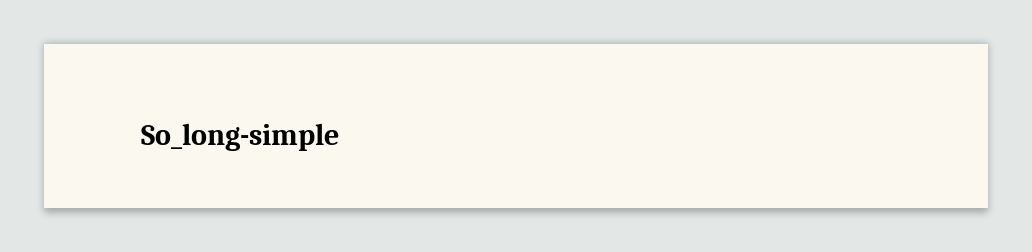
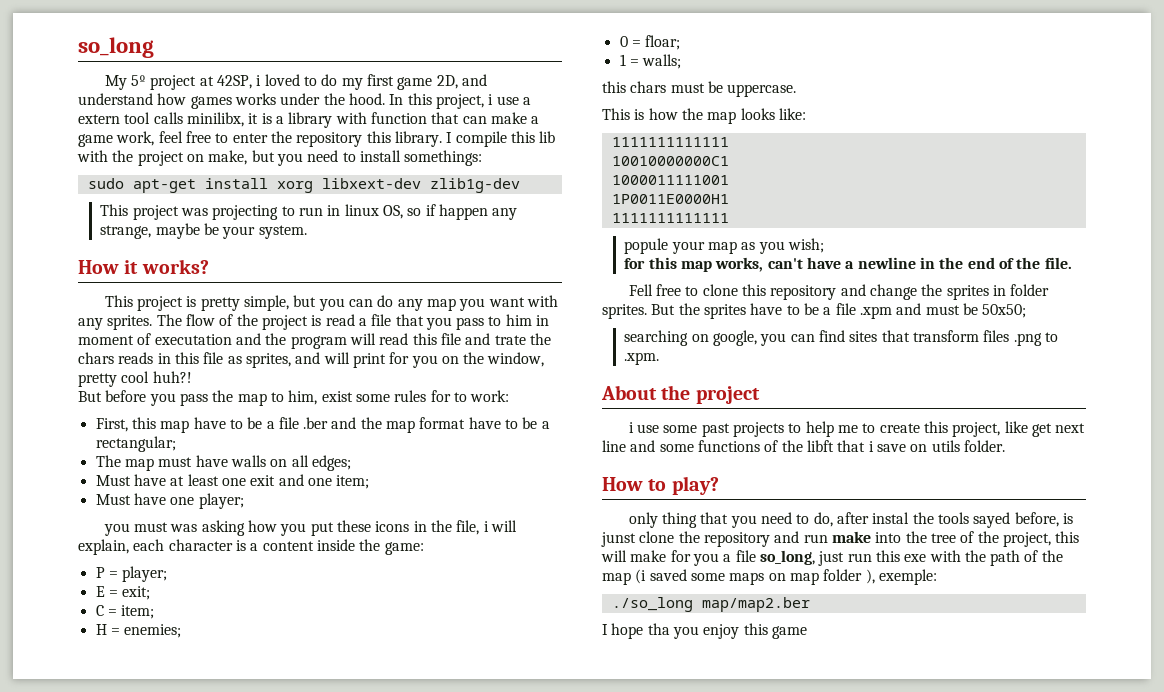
[141,123,339,151] So_long-simple -> [78,37,154,58] [104,74,487,90] [78,93,531,109] [78,112,540,128] [78,131,556,147] [77,150,483,166] [87,178,520,193] [100,204,518,220] [100,223,307,239] [78,259,209,274] [104,295,558,311] [78,314,550,330] [78,333,551,349] [78,352,545,368] [78,371,192,387] [78,390,510,406] [95,417,550,433] [95,436,176,452] [95,455,351,471] [95,474,370,489] [95,493,244,509] [103,520,517,536] [78,539,424,555] [95,566,168,582] [95,586,151,600] [95,605,155,619] [95,624,182,638] [619,35,681,50] [619,54,682,69] [602,81,797,97] [602,108,806,124] [611,137,729,147] [611,156,729,166] [611,175,729,185] [611,194,729,204] [611,213,729,223] [624,238,825,254] [624,257,1072,272] [628,284,1050,300] [602,303,1027,319] [624,330,1058,346] [624,352,660,365] [601,385,760,404] [628,421,1086,437] [602,440,1005,452] [602,476,719,495] [628,512,1073,528] [601,531,1080,547] [601,550,1063,566] [602,569,937,585] [611,597,810,612] [602,623,807,639] so_long // My 5º project at 42SP, i loved to do my first game 2D, and understand how games works under the hood. In this project, i use a extern tool calls minilibx, it is a library with function that can make a game work, feel free to enter the repository this library. I compile this lib with the project on make, but you need to install somethings: // sudo apt-get install xorg libxext-dev zlib1g-dev // This project was projecting to run in linux OS, so if happen any strange, maybe be your system. // How it works? // This project is pretty simple, but you can do any map you want with any sprites. The flow of the project is read a file that you pass to him in moment of executation and the program will read this file and trate the chars reads in this file as sprites, and will print for you on the window, pretty cool huh?! // But before you pass the map to him, exist some rules for to work: // First, this map have to be a file .ber and the map format have to be a rectangular; // The map must have walls on all edges; // Must have at least one exit and one item; // Must have one player; // you must was asking how you put these icons in the file, i will explain, each character is a content inside the game: // P = player; // E = exit; // C = item; // H = enemies; // 0 = floar; // 1 = walls; // this chars must be uppercase. // This is how the map looks like: // 1111111111111 // 10010000000C1 // 1000011111001 // 1P0011E0000H1 // 1111111111111 // popule your map as you wish; // for this map works, can't have a newline in the end of the file. // Fell free to clone this repository and change the sprites in folder sprites. But the sprites have to be a file .xpm and must be 50x50; // searching on google, you can find sites that transform files .png to .xpm. // About the project // i use some past projects to help me to create this project, like get next line and some functions of the libft that i save on utils folder. // How to play? // only thing that you need to do, after instal the tools sayed before, is junst clone the repository and run make into the tree of the project, this will make for you a file so_long, just run this exe with the path of the map (i saved some maps on map folder ), exemple: // ./so_long map/map2.ber // I hope tha you enjoy this game

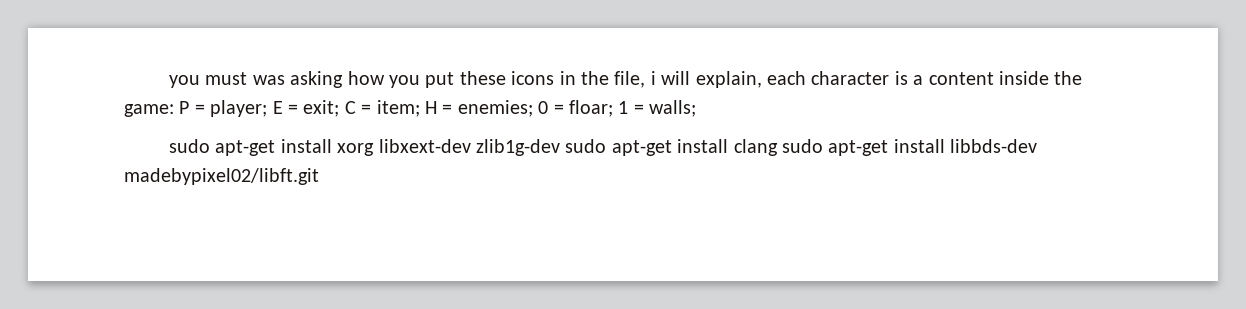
[78,37,154,58] [104,74,487,90] [78,93,531,109] [78,112,540,128] [78,131,556,147] [77,150,483,166] [87,178,520,193] [100,204,518,220] [100,223,307,239] [78,259,209,274] [104,295,558,311] [78,314,550,330] [78,333,551,349] [78,352,545,368] [78,371,192,387] [78,390,510,406] [95,417,550,433] [95,436,176,452] [95,455,351,471] [95,474,370,489] [95,493,244,509] so_long // My 5º project at 42SP, i loved to do my first game 2D, and understand how games works under the hood. In this project, i use a extern tool calls minilibx, it is a library with function that can make a game work, feel free to enter the repository this library. I compile this lib with the project on make, but you need to install somethings: // sudo apt-get install xorg libxext-dev zlib1g-dev // This project was projecting to run in linux OS, so if happen any strange, maybe be your system. // How it works? // This project is pretty simple, but you can do any map you want with any sprites. The flow of the project is read a file that you pass to him in moment of executation and the program will read this file and trate the chars reads in this file as sprites, and will print for you on the window, pretty cool huh?! // But before you pass the map to him, exist some rules for to work: // First, this map have to be a file .ber and the map format have to be a rectangular; // The map must have walls on all edges; // Must have at least one exit and one item; // Must have one player; // -> (168, 81) none
(424, 548) // -> (174, 110) none
(168, 574) // -> (268, 108) none
(151, 593) // -> (340, 108) none
(155, 612) // -> (420, 108) none
(182, 631) // -> (533, 108) none
(681, 42) // -> (613, 108) none
[602,81,797,97] [602,108,806,124] [611,137,729,147] [611,156,729,166] [611,175,729,185] [611,194,729,204] [611,213,729,223] [624,238,825,254] [624,257,1072,272] [628,284,1050,300] [602,303,1027,319] [624,330,1058,346] [624,352,660,365] [601,385,760,404] [628,421,1086,437] [602,440,1005,452] [602,476,719,495] [628,512,1073,528] [601,531,1080,547] [601,550,1063,566] [602,569,937,585] [611,597,810,612] [602,623,807,639] this chars must be uppercase. // This is how the map looks like: // 1111111111111 // 10010000000C1 // 1000011111001 // 1P0011E0000H1 // 1111111111111 // popule your map as you wish; // for this map works, can't have a newline in the end of the file. // Fell free to clone this repository and change the sprites in folder sprites. But the sprites have to be a file .xpm and must be 50x50; // searching on google, you can find sites that transform files .png to .xpm. // About the project // i use some past projects to help me to create this project, like get next line and some functions of the libft that i save on utils folder. // How to play? // only thing that you need to do, after instal the tools sayed before, is junst clone the repository and run make into the tree of the project, this will make for you a file so_long, just run this exe with the path of the map (i saved some maps on map folder ), exemple: // ./so_long map/map2.ber // I hope tha you enjoy this game -> [168,139,1038,156] [124,168,319,185] sudo apt-get install xorg libxext-dev zlib1g-dev sudo apt-get install clang sudo apt-get install libbds-dev madebypixel02/libft.git

